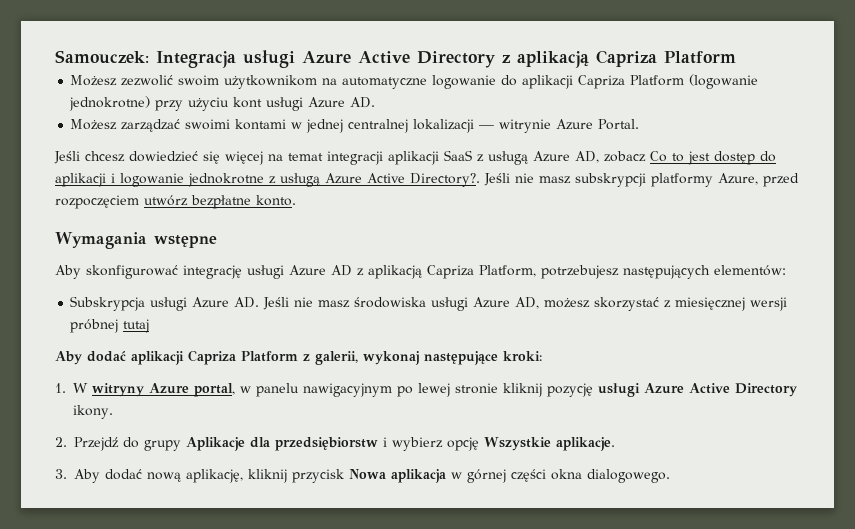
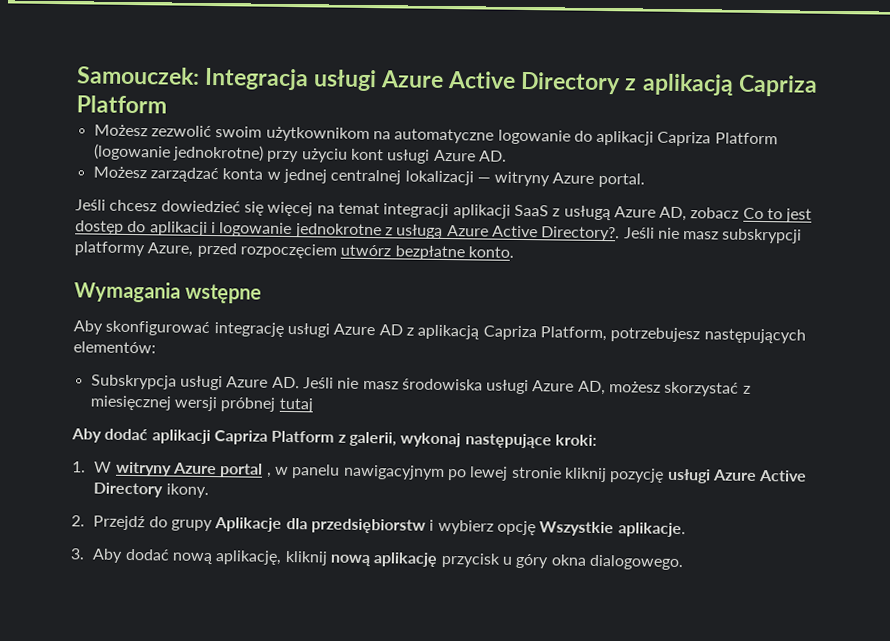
[185,119,287,130] swoimi kontami -> [222,168,264,180] konta
[499,119,640,133] witrynie Azure Portal. -> [494,171,645,188] witryny Azure portal.
[194,383,235,397] portal, -> [219,463,272,478] portal ,
[292,469,546,483] przycisk Nowa aplikacja w górnej części -> [329,552,550,569] nową aplikację przycisk u góry

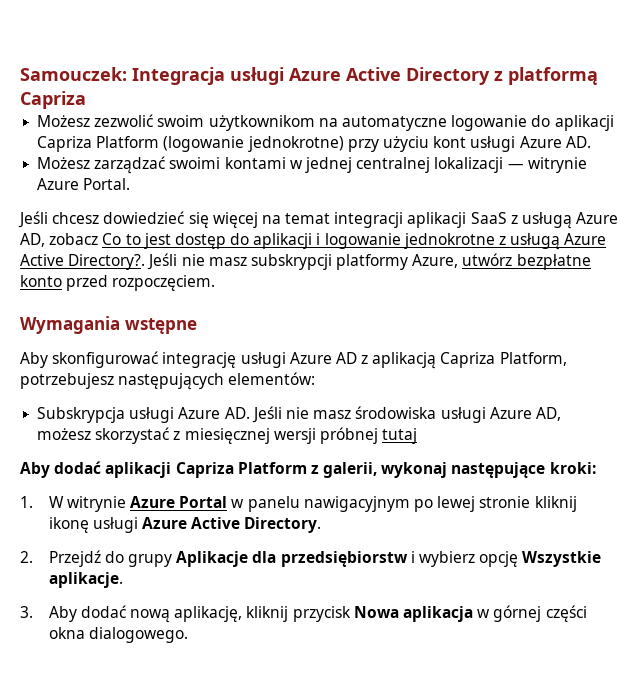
[641,73,818,97] [76,95,167,114] aplikacją Capriza Platform -> [508,67,598,85] [20,91,86,109] platformą Capriza
[222,168,264,180] konta -> [169,157,286,169] swoimi kontami
[494,171,645,188] witryny Azure portal. -> [527,157,587,173] [37,178,131,190] witrynie Azure Portal.
[196,242,514,261] przed rozpoczęciem utwórz bezpłatne konto. -> [462,253,591,270] [20,275,216,291] utwórz bezpłatne konto przed rozpoczęciem.
[114,461,272,478] witryny Azure portal , -> [66,496,228,512] witrynie Azure Portal
[609,468,808,484] [93,482,209,499] pozycję usługi Azure Active Directory ikony. -> [48,517,322,533] ikonę usługi Azure Active Directory.
[329,552,550,569] nową aplikację przycisk u góry -> [292,605,587,622] przycisk Nowa aplikacja w górnej części

